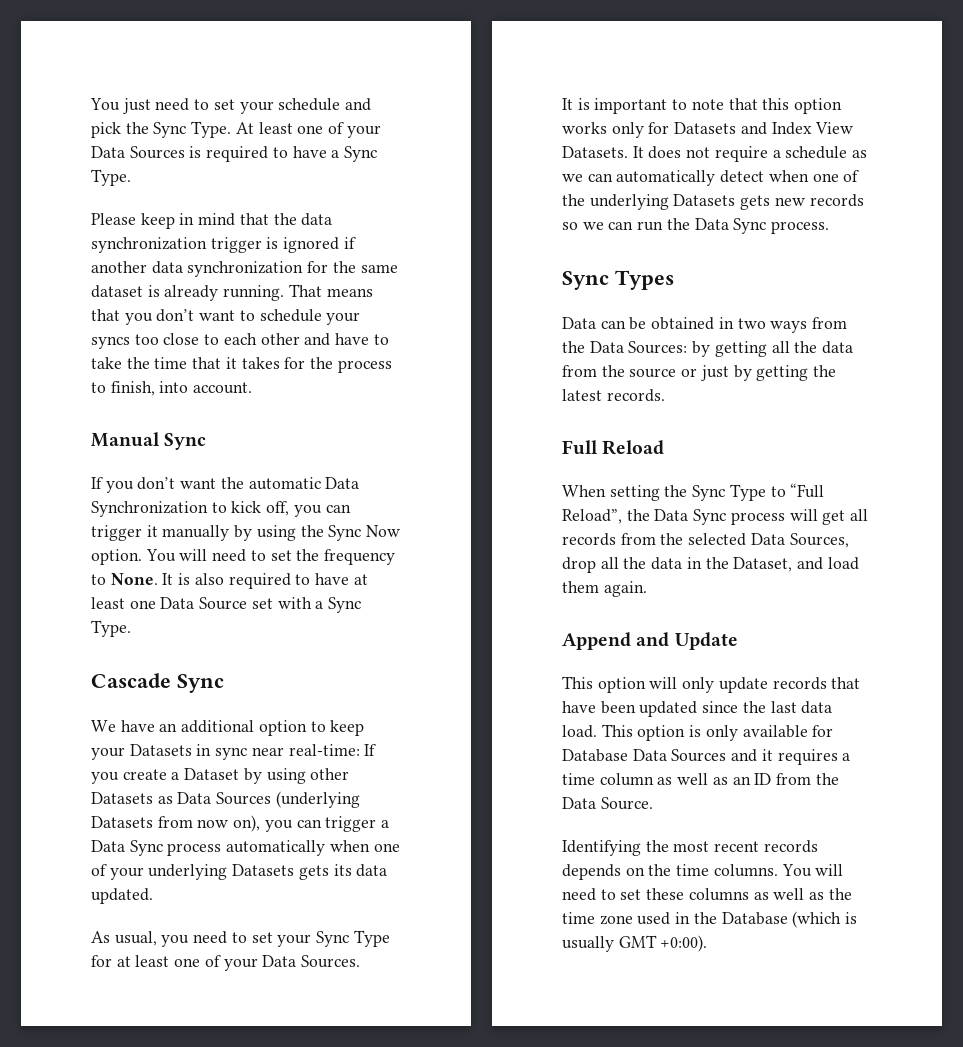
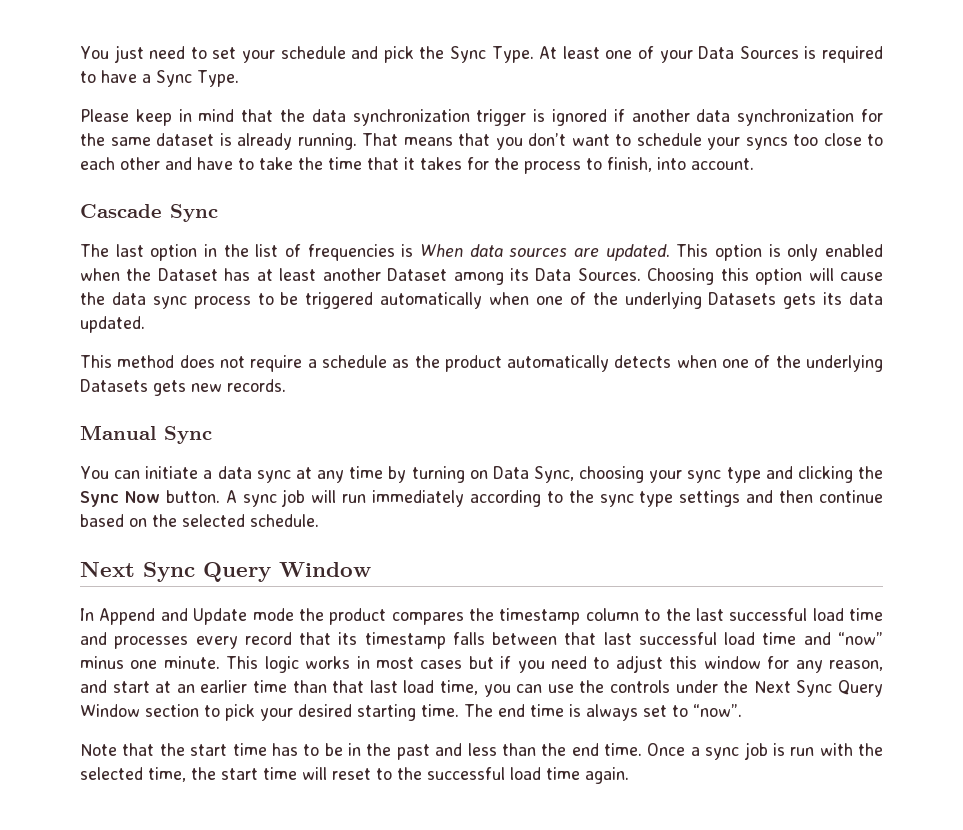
[91,432,207,450] [91,477,360,493] [91,501,351,517] [91,525,401,541] [91,549,396,565] [91,573,368,589] [91,597,362,613] [91,620,131,637] [91,673,224,693] [91,720,365,736] [91,744,377,760] [91,768,350,784] [91,791,360,808] [91,815,390,832] [91,840,222,856] Manual Sync // If you don’t want the automatic Data Synchronization to kick off, you can trigger it manually by using the Sync Now option. You will need to set the frequency to None. It is also required to have at least one Data Source set with a Sync Type. // Cascade Sync // We have an additional option to keep your Datasets in sync near real-time: If you create a Dataset by using other Datasets as Data Sources (underlying Datasets from now on), you can trigger a Data Sync process -> [80,204,218,222] [80,244,883,261] [80,268,883,285] [80,292,374,309] Cascade Sync // The last option in the list of frequencies is When data sources are updated. This option is only enabled when the Dataset has at least another Dataset among its Data Sources. Choosing this option will cause the data sync process to be triggered
[109,867,144,880] your -> [592,292,618,305] the
[91,930,390,947] [91,955,361,971] [562,98,843,114] [562,122,854,138] [562,146,644,158] As usual, you need to set your Sync Type for at least one of your Data Sources. // It is important to note that this option works only for Datasets and Index View Datasets. It -> [80,355,175,368] This method
[562,170,765,186] we can automatically detect -> [414,355,672,372] the product automatically detects
[809,194,864,207] [562,218,830,234] [562,270,674,290] [562,317,848,333] [562,341,854,357] [562,365,837,381] [562,389,665,402] [562,440,665,455] [562,483,825,501] [562,509,869,525] [562,533,849,548] [562,557,859,573] [562,581,647,597] [562,632,738,650] [562,676,861,693] [562,701,833,717] [562,724,834,741] [562,749,851,765] [562,773,839,786] [562,797,653,810] [562,840,818,856] [562,864,844,880] [562,888,852,901] [562,911,858,928] [562,935,708,952] records so we can run the Data Sync process. // Sync Types // Data can be obtained in two ways from the Data Sources: by getting all the data from the source or just by getting the latest records. // Full Reload // When setting the Sync Type to “Full Reload”, the Data Sync process will get all records from the selected Data Sources, drop all the data in the Dataset, and load them again. // Append and Update // This option will only update records that have been updated since the last data load. This option is only available for Database Data Sources and it requires a time column as well as an ID from the Data Source. // Identifying the most recent records depends on the time columns. You will need to set these columns as well as the time zone used in the Database (which is usually GMT +0:00). -> [227,379,286,392] [80,425,212,444] [80,466,884,483] [80,489,883,507] [80,514,319,527] [80,562,371,582] [80,608,883,625] [80,632,883,649] [80,655,884,673] [80,680,884,697] [80,704,742,721] [80,742,883,760] [80,767,629,784] records. // Manual Sync // You can initiate a data sync at any time by turning on Data Sync, choosing your sync type and clicking the Sync Now button. A sync job will run immediately according to the sync type settings and then continue based on the selected schedule. // Next Sync Query Window // In Append and Update mode the product compares the timestamp column to the last successful load time and processes every record that its timestamp falls between that last successful load time and “now” minus one minute. This logic works in most cases but if you need to adjust this window for any reason, and start at an earlier time than that last load time, you can use the controls under the Next Sync Query Window section to pick your desired starting time. The end time is always set to “now”. // Note that the start time has to be in the past and less than the end time. Once a sync job is run with the selected time, the start time will reset to the successful load time again.

